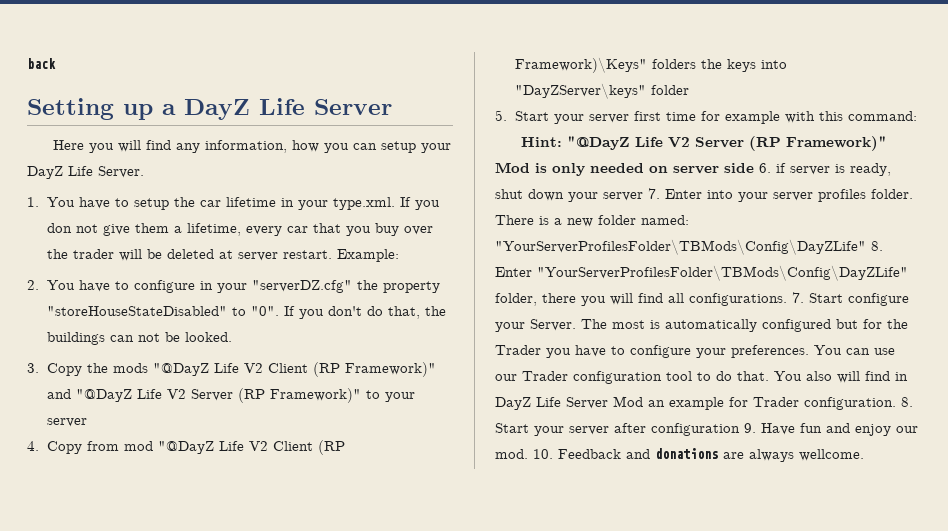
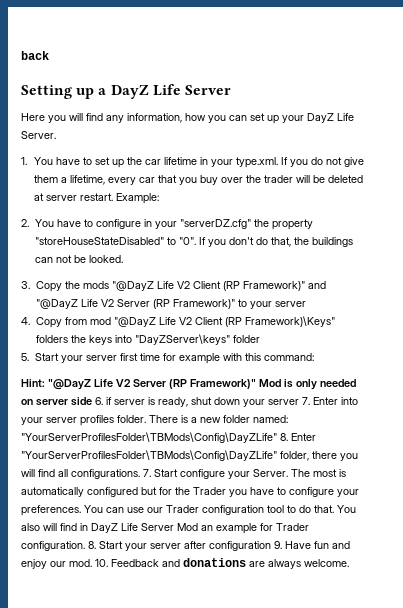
[381,141,417,153] setup -> [250,113,279,124] set up
[133,198,169,210] setup -> [95,157,125,168] set up
[46,223,72,233] don -> [311,157,324,165] do
[799,449,864,461] wellcome. -> [304,559,349,567] welcome.

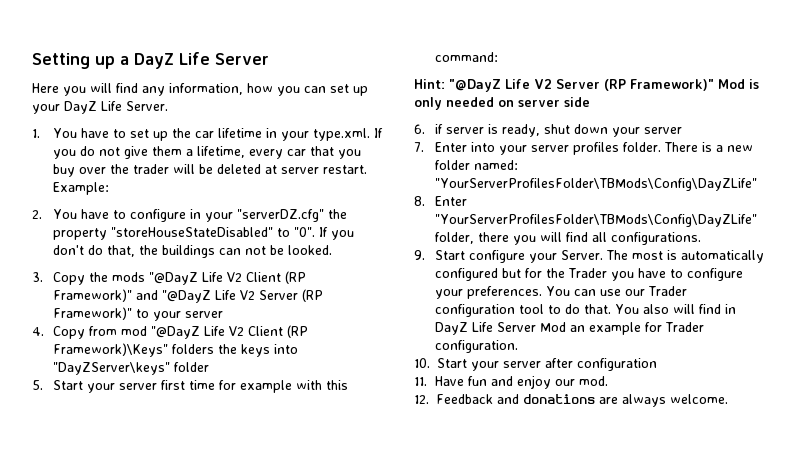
[21,51,49,60] back // -> (32, 61) none
(92, 401) none -> (590, 102) //
(299, 402) none -> (683, 130) //
(277, 437) none -> (758, 184) //
[143,469,151,477] 7. -> [414,250,425,260] // 9.
[88,541,96,549] 8. -> [414,358,430,368] // 10.
[274,541,282,549] 9. -> [414,377,427,386] // 11.
[95,559,108,567] 10. -> [414,395,429,404] // 12.

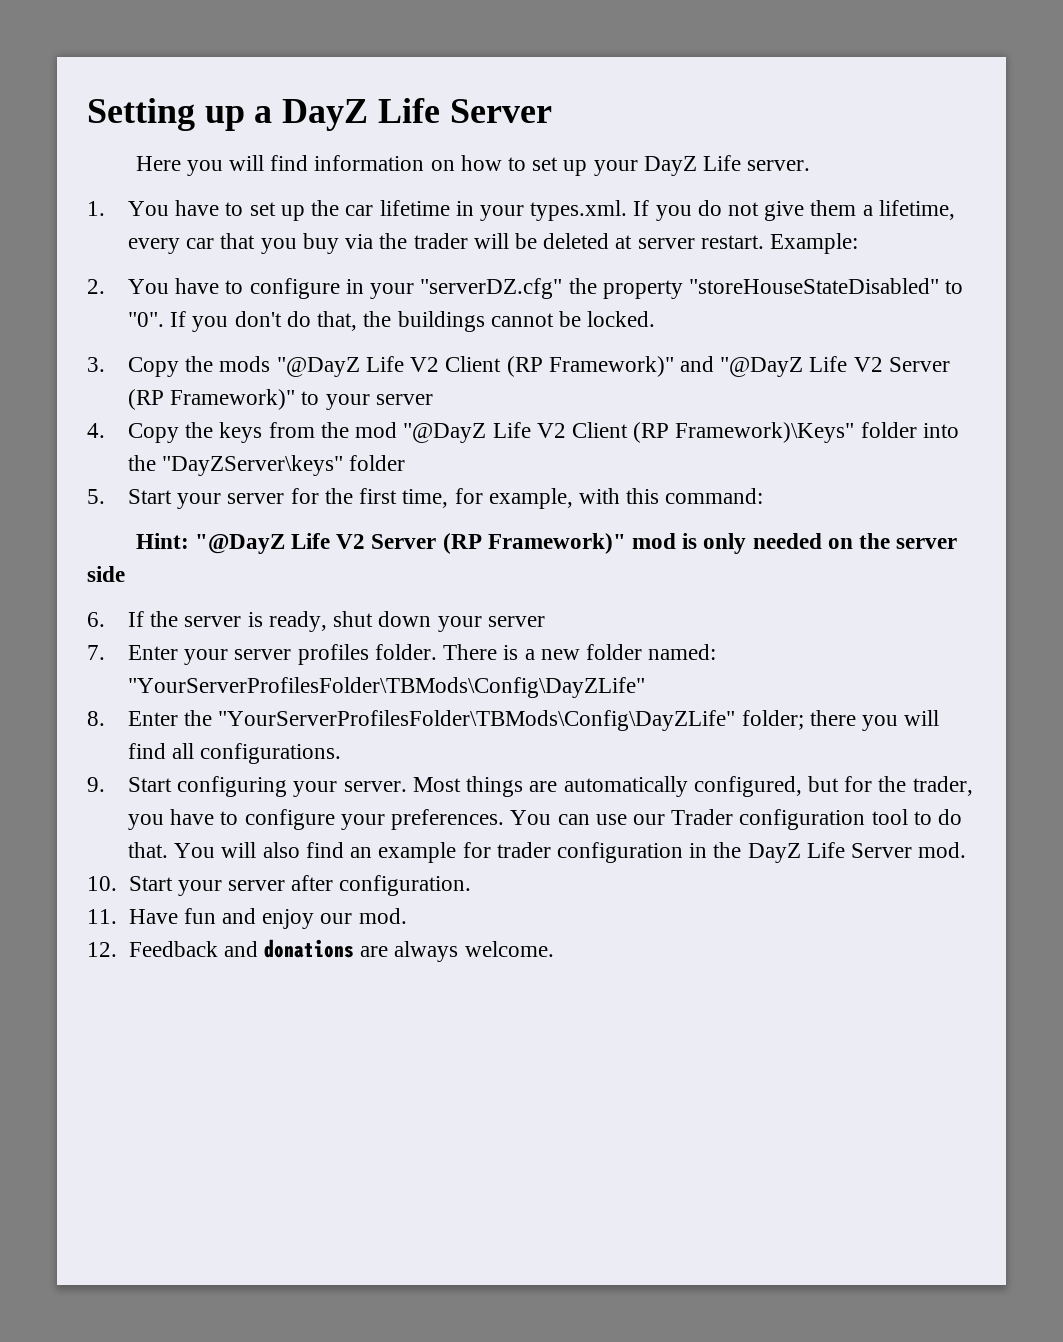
[142,83,326,96] any information, how you can -> [314,155,527,171] information on how to
[126,101,168,111] Server. -> [747,160,811,171] server.
[313,128,371,141] type.xml. -> [530,200,628,221] types.xml.
[79,167,107,174] over -> [345,234,374,249] via
[219,245,333,255] can not be looked. -> [490,311,656,327] cannot be locked.
[89,326,118,336] from -> [185,422,349,443] the keys from the
[172,344,299,357] folders the keys into -> [860,422,959,438] [128,455,157,471] folder into the
[161,380,293,393] first time for example -> [290,488,573,509] for the first time, for example,
[718,79,745,89] Mod -> [632,533,677,549] mod
(514, 103) none -> [859,533,891,549] the
[435,124,444,134] if -> [128,611,179,627] If the
[471,142,496,152] into -> (179, 652) none
[435,214,758,227] [435,232,475,244] "YourServerProfilesFolder\TBMods\Config\DayZLife" folder, -> [184,710,804,731] the "YourServerProfilesFolder\TBMods\Config\DayZLife" folder;
[469,250,765,263] [435,268,499,281] configure your Server. The most is automatically configured -> [177,776,802,797] configuring your server. Most things are automatically configured,
[568,268,608,278] Trader -> [912,776,973,796] trader,
[643,304,737,314] [435,322,705,335] [435,340,519,353] also will find in DayZ Life Server Mod an example for Trader configuration. -> [221,842,967,863] will also find an example for trader configuration in the DayZ Life Server mod.
[577,358,657,371] configuration -> [339,875,472,896] configuration.

